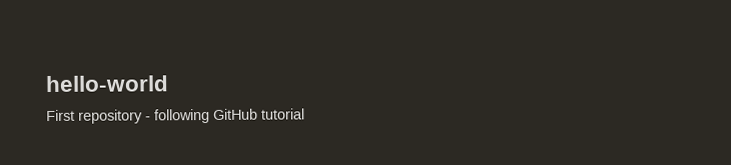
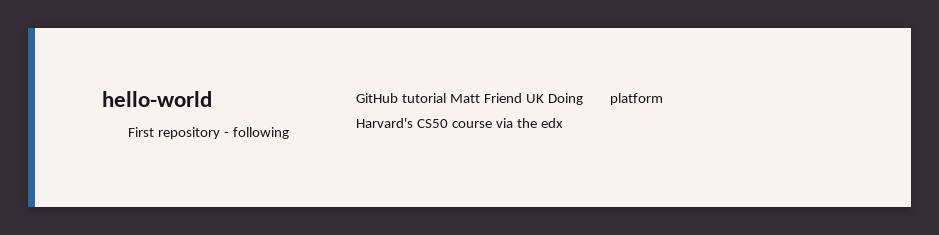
(305, 114) none -> [449,93,583,105] [356,118,563,128] [610,93,663,105] Matt Friend UK Doing Harvard's CS50 course via the edx platform

